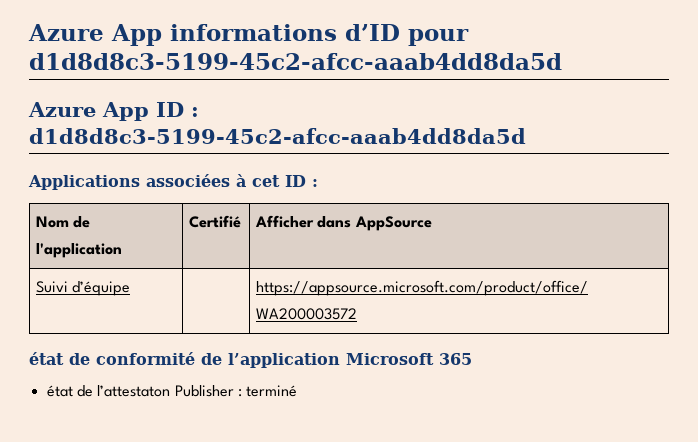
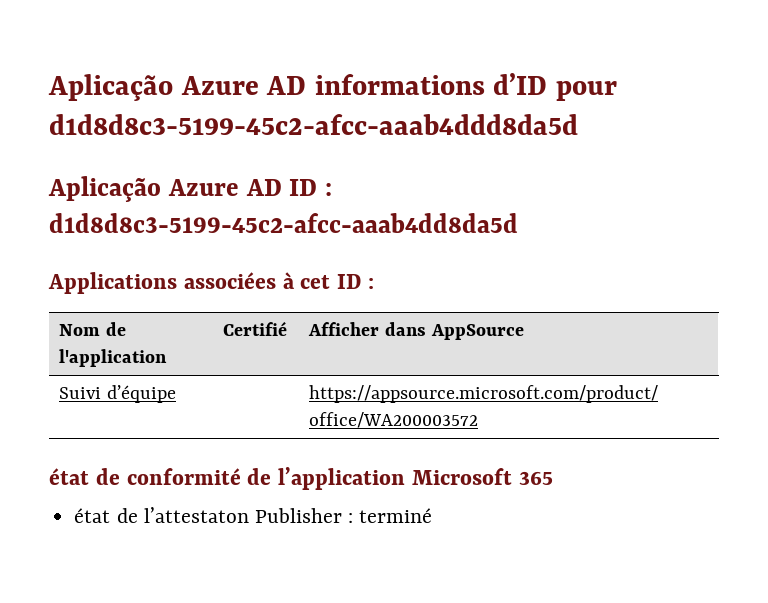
[28,24,469,46] [29,53,562,70] [28,102,149,121] Azure App informations d’ID pour d1d8d8c3-5199-45c2-afcc-aaab4dd8da5d // Azure App -> [48,73,617,101] [49,114,578,135] [48,176,282,202] Aplicação Azure AD informations d’ID pour d1d8d8c3-5199-45c2-afcc-aaab4ddd8da5d // Aplicação Azure AD

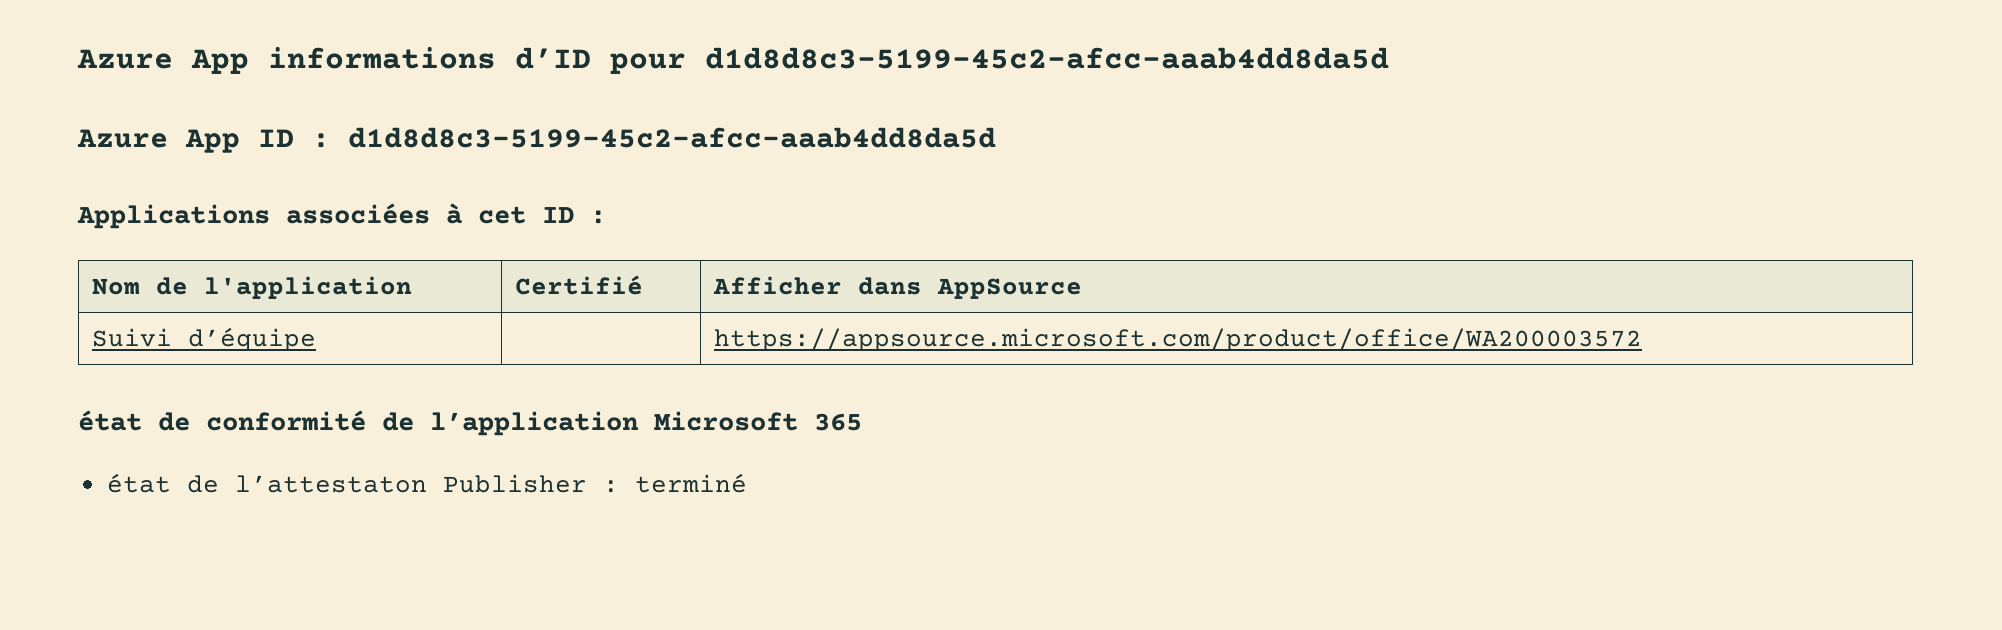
[48,73,617,101] [49,114,578,135] [48,176,282,202] Aplicação Azure AD informations d’ID pour d1d8d8c3-5199-45c2-afcc-aaab4ddd8da5d // Aplicação Azure AD -> [77,47,1389,74] [77,129,240,153] Azure App informations d’ID pour d1d8d8c3-5199-45c2-afcc-aaab4dd8da5d // Azure App

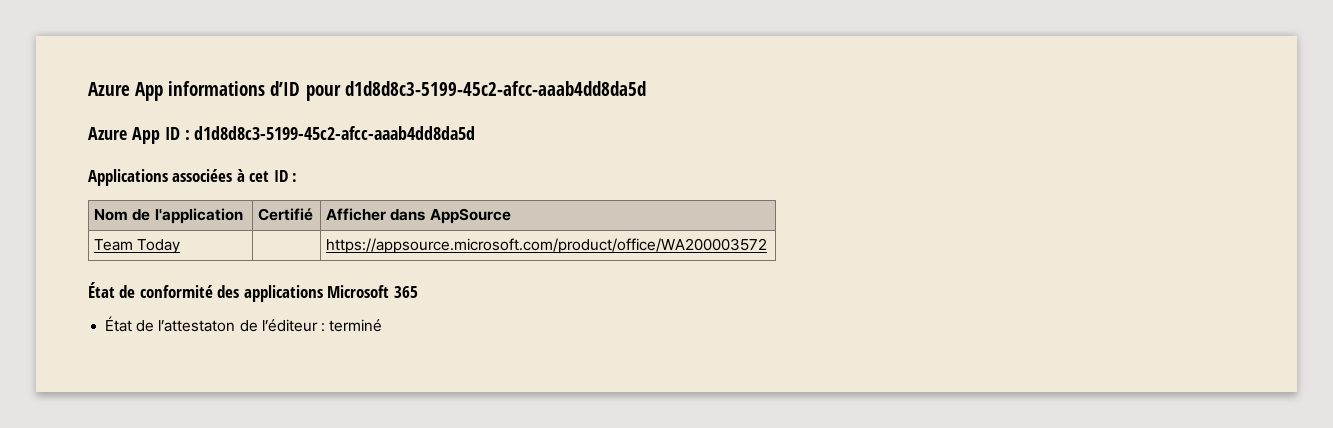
[91,327,316,351] Suivi d’équipe -> [94,239,181,254] Team Today
[78,410,142,431] état -> [88,282,115,298] État
[382,411,639,436] de l’application -> [217,285,323,302] des applications
[106,473,171,493] état -> [105,316,133,332] État
[442,474,587,493] Publisher -> [239,319,318,332] de l’éditeur

